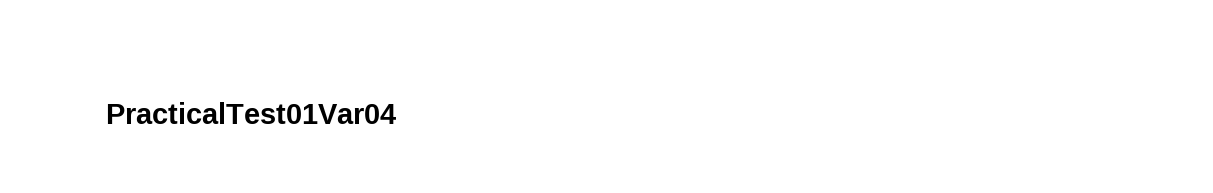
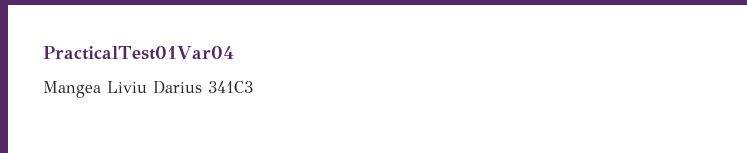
(396, 113) none -> [43,80,253,98] // Mangea Liviu Darius 341C3

